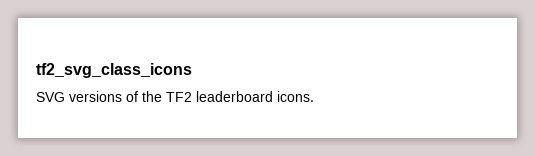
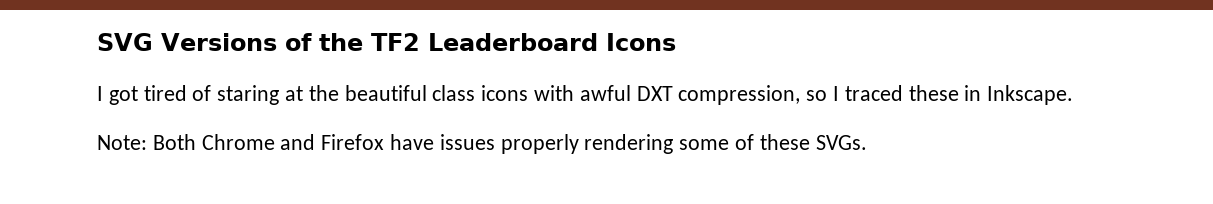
[36,63,192,78] [36,91,314,102] tf2_svg_class_icons // SVG versions of the TF2 leaderboard icons. -> [97,33,676,51] [97,85,1074,105] [97,134,867,154] SVG Versions of the TF2 Leaderboard Icons // I got tired of staring at the beautiful class icons with awful DXT compression, so I traced these in Inkscape. // Note: Both Chrome and Firefox have issues properly rendering some of these SVGs.

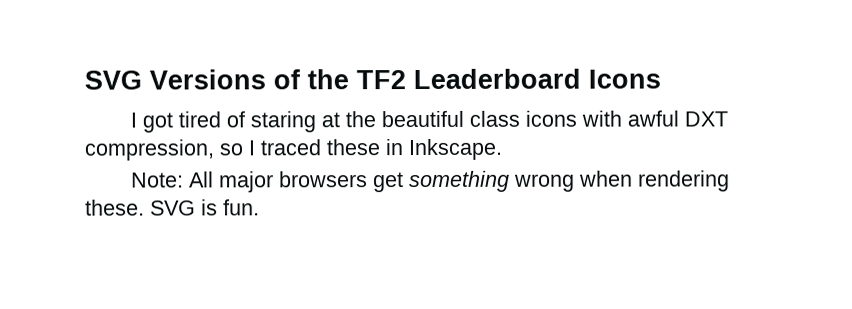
[152,134,867,154] Both Chrome and Firefox have issues properly rendering some of these SVGs. -> [189,170,731,193] [85,199,260,216] All major browsers get something wrong when rendering these. SVG is fun.

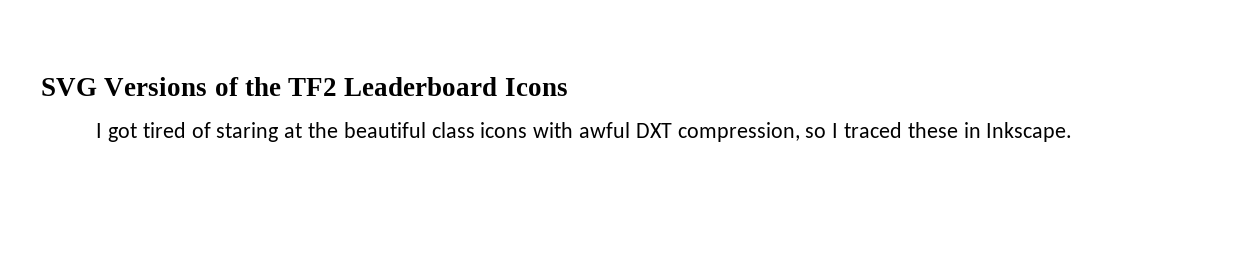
[131,170,731,193] [85,199,260,216] // Note: All major browsers get something wrong when rendering these. SVG is fun. -> (1073, 132) none

